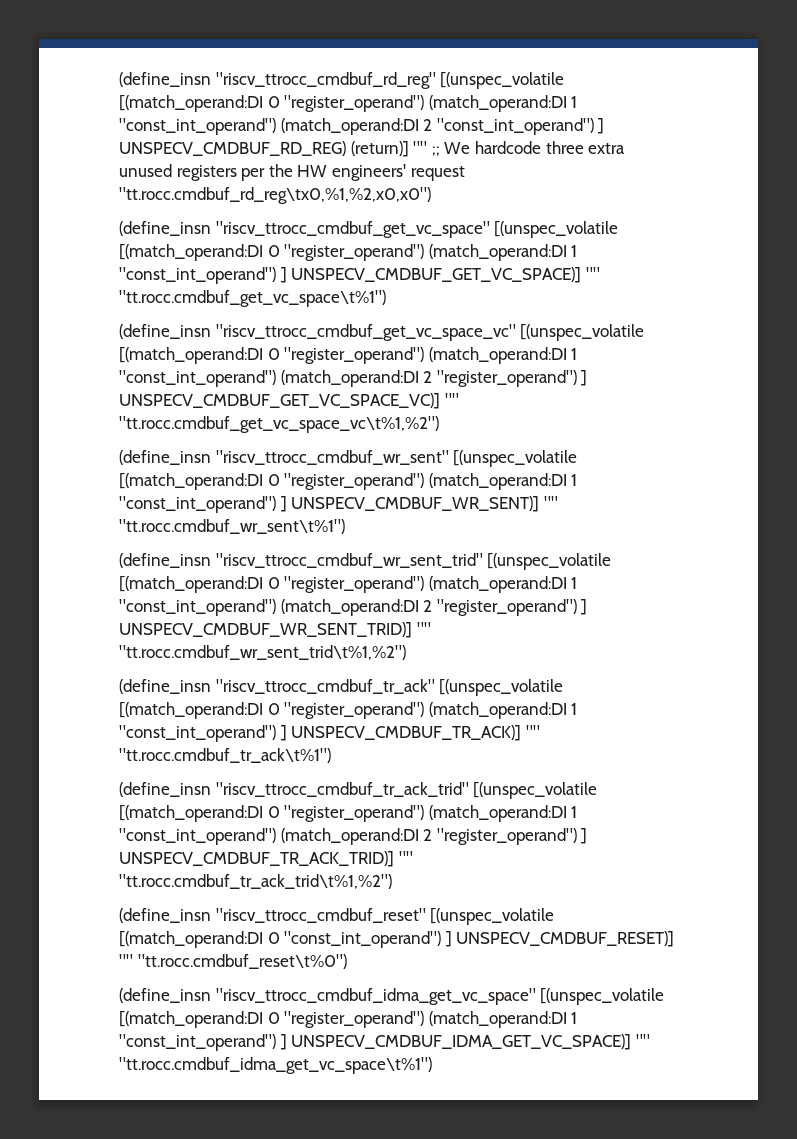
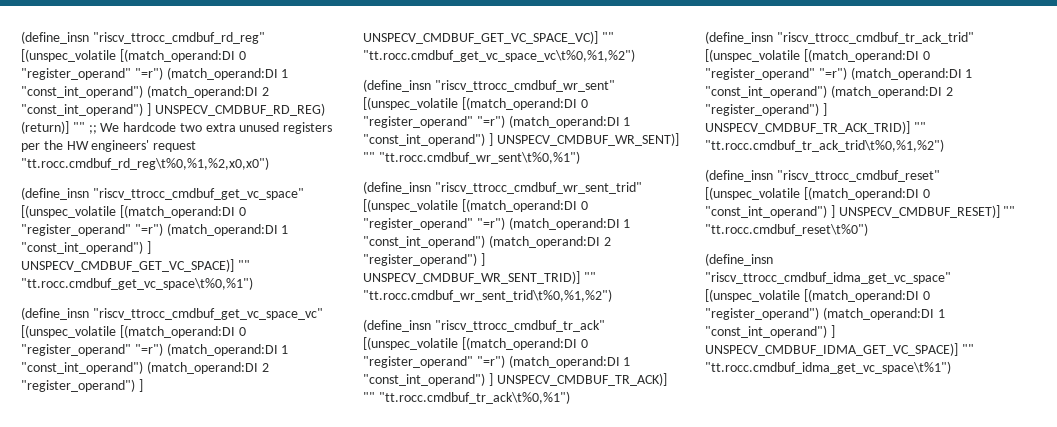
[284,95,425,112] "register_operand") -> [21,67,163,80] "register_operand" "=r")
[545,141,584,154] three -> [179,123,202,132] two
[119,187,431,204] "tt.rocc.cmdbuf_rd_reg\tx0,%1,%2,x0,x0") -> [21,157,269,170] "tt.rocc.cmdbuf_rd_reg\t%0,%1,%2,x0,x0")
[284,244,425,261] "register_operand") -> [21,223,163,236] "register_operand" "=r")
[119,290,386,307] "tt.rocc.cmdbuf_get_vc_space\t%1") -> [21,277,253,290] "tt.rocc.cmdbuf_get_vc_space\t%0,%1")
[284,347,425,364] "register_operand") -> [21,343,163,356] "register_operand" "=r")
[119,416,439,433] "tt.rocc.cmdbuf_get_vc_space_vc\t%1,%2") -> [363,49,635,62] "tt.rocc.cmdbuf_get_vc_space_vc\t%0,%1,%2")
[284,473,425,490] "register_operand") -> [363,115,505,128] "register_operand" "=r")
[119,519,345,534] "tt.rocc.cmdbuf_wr_sent\t%1") -> [378,151,580,164] "tt.rocc.cmdbuf_wr_sent\t%0,%1")
[284,576,425,593] "register_operand") -> [363,217,505,230] "register_operand" "=r")
[119,645,406,660] "tt.rocc.cmdbuf_wr_sent_trid\t%1,%2") -> [363,289,612,302] "tt.rocc.cmdbuf_wr_sent_trid\t%0,%1,%2")
[284,702,425,719] "register_operand") -> [363,355,505,368] "register_operand" "=r")
[119,748,331,763] "tt.rocc.cmdbuf_tr_ack\t%1") -> [378,391,570,404] "tt.rocc.cmdbuf_tr_ack\t%0,%1")
[284,805,425,822] "register_operand") -> [705,67,847,80] "register_operand" "=r")
[119,874,392,889] "tt.rocc.cmdbuf_tr_ack_trid\t%1,%2") -> [705,139,944,152] "tt.rocc.cmdbuf_tr_ack_trid\t%0,%1,%2")

